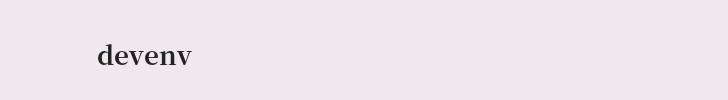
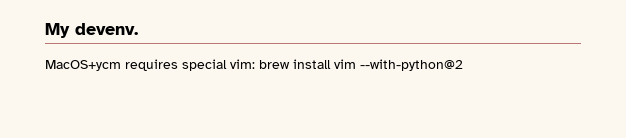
[97,44,192,65] devenv -> [45,23,138,38] [45,59,463,71] My devenv. // MacOS+ycm requires special vim: brew install vim --with-python@2

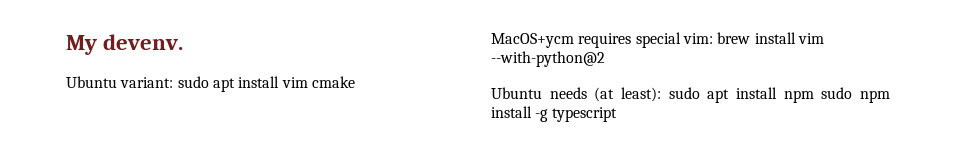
(138, 29) none -> [66,76,355,92] // Ubuntu variant: sudo apt install vim cmake
(463, 65) none -> [491,87,890,103] [491,106,617,122] // Ubuntu needs (at least): sudo apt install npm sudo npm install -g typescript

